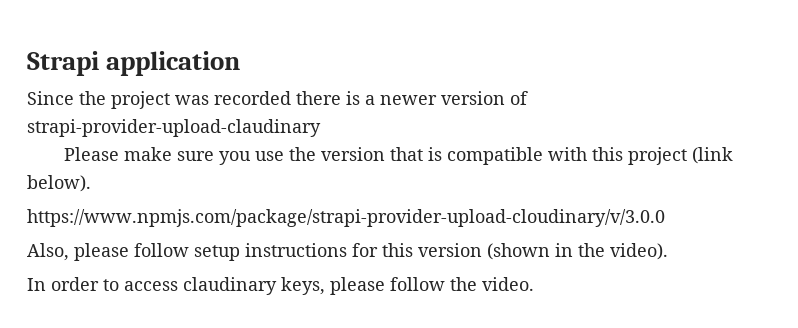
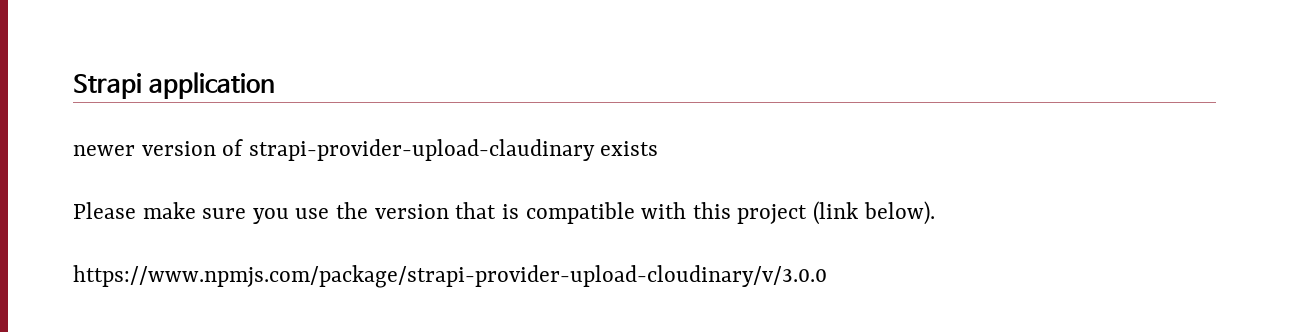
[27,91,375,109] Since the project was recorded there is a -> (275, 85) none
(321, 128) none -> [600,141,659,156] exists
[27,243,668,261] [27,277,534,295] // Also, please follow setup instructions for this version (shown in the video). // In order to access claudinary keys, please follow the video. -> (827, 276) none

